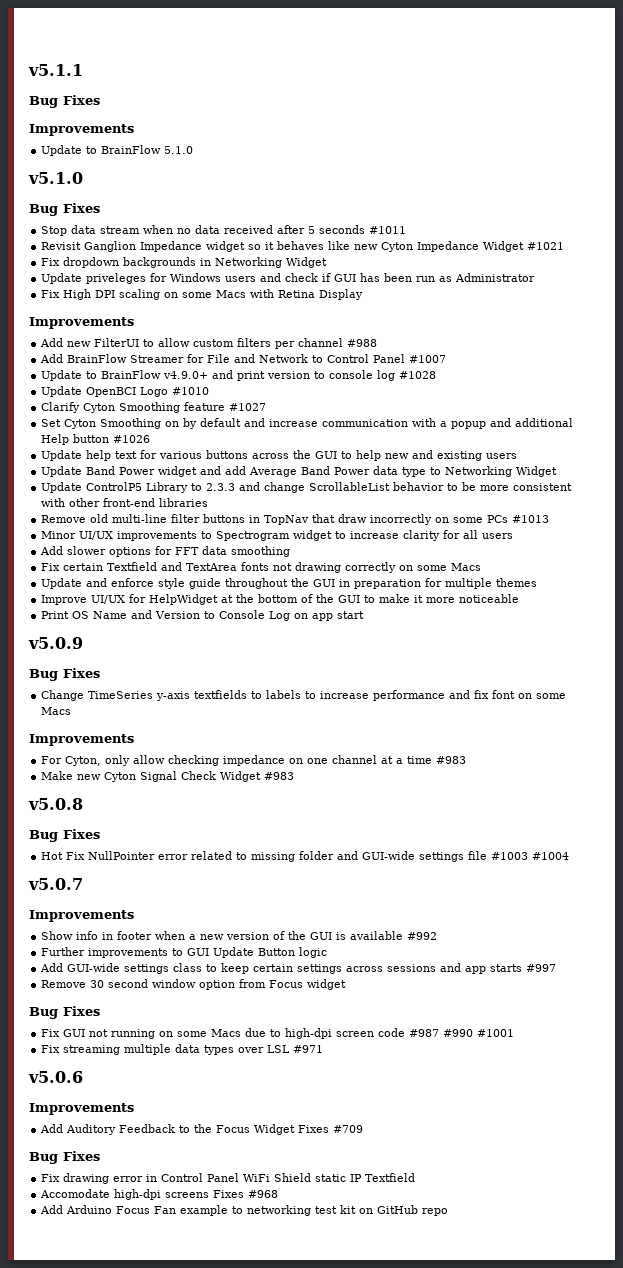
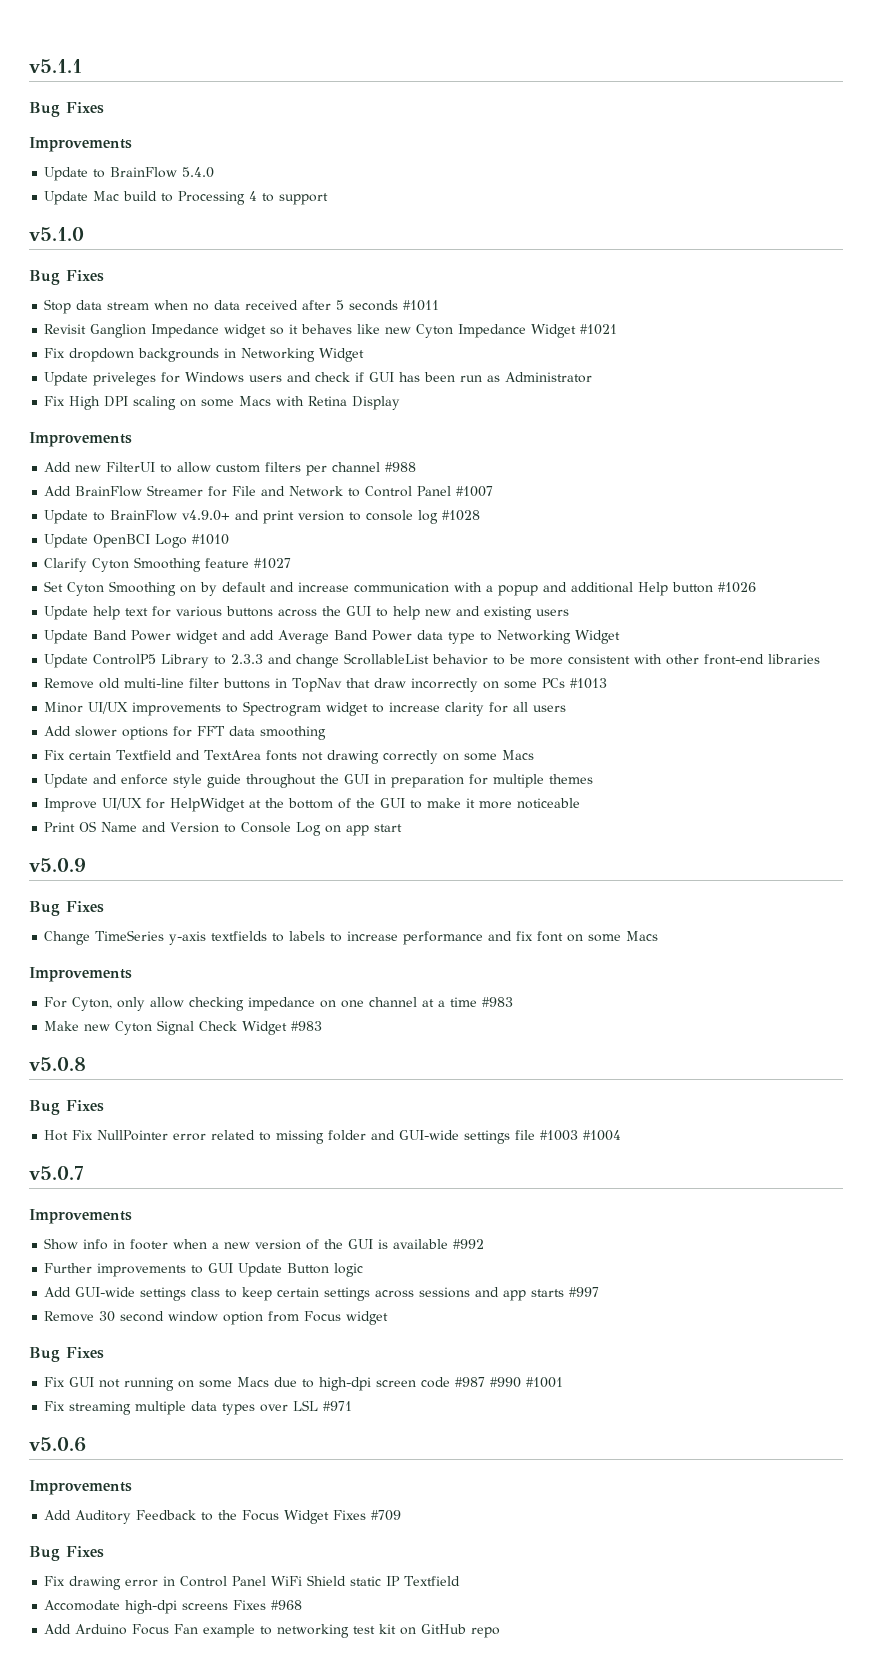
[164,146,194,154] 5.1.0 -> [182,167,215,178] [44,191,329,205] 5.4.0 // Update Mac build to Processing 4 to support

